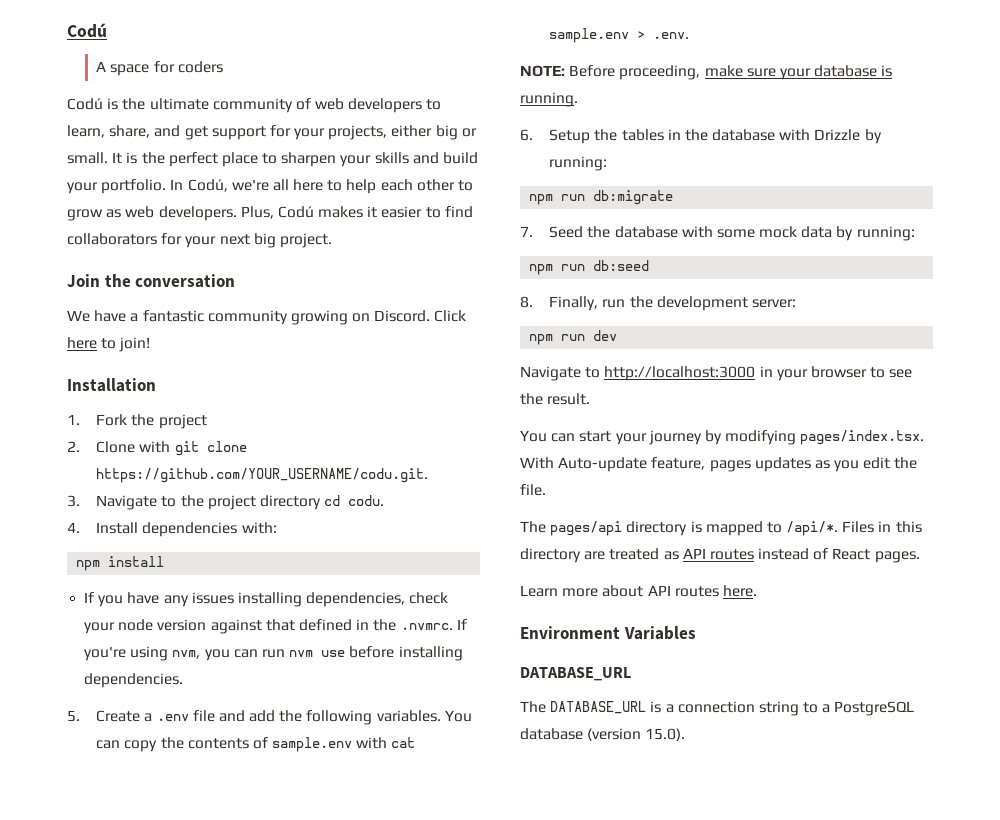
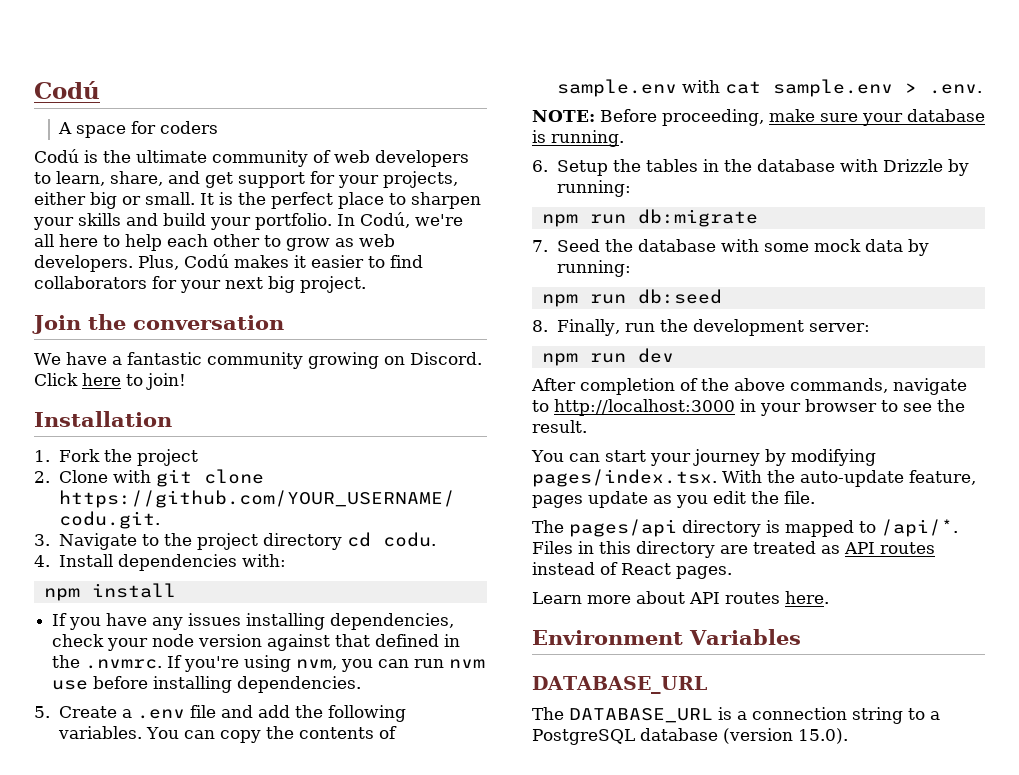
[520,366,581,381] Navigate -> [531,378,967,395] After completion of the above commands, navigate
[558,457,648,472] Auto-update -> [767,470,904,487] the auto-update
[754,457,811,472] updates -> [588,491,648,508] update

